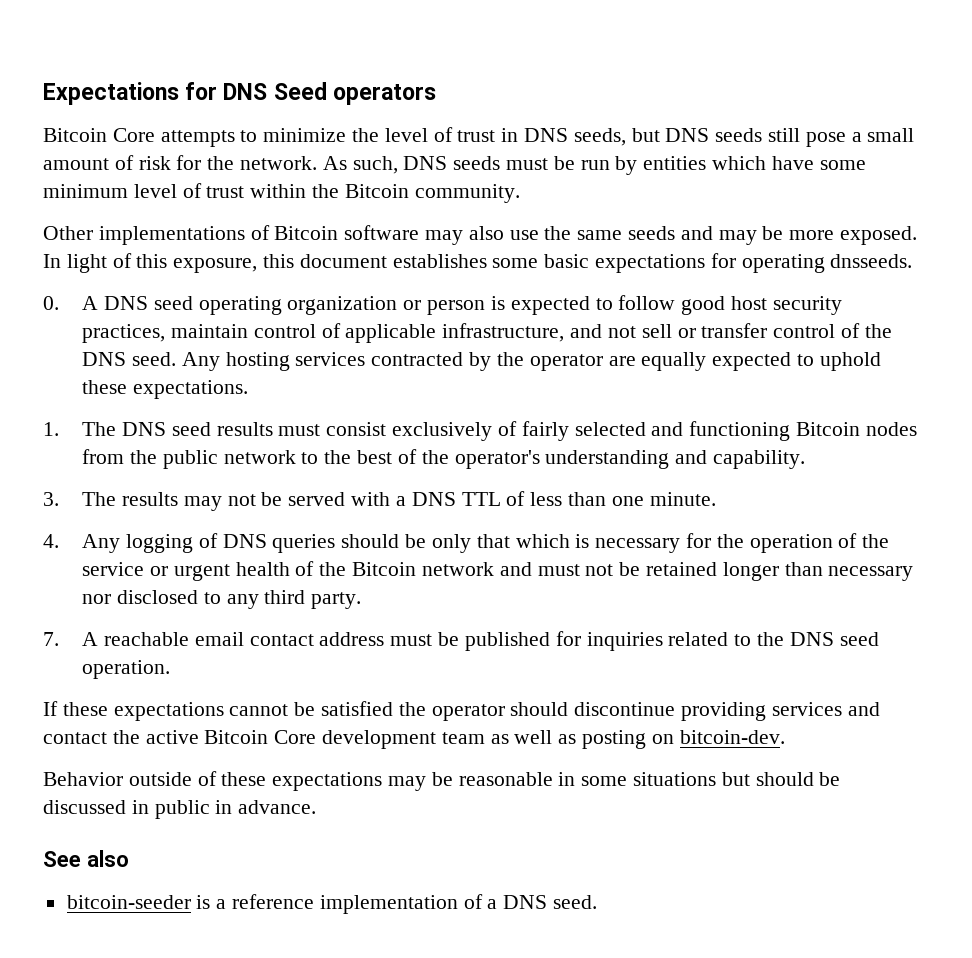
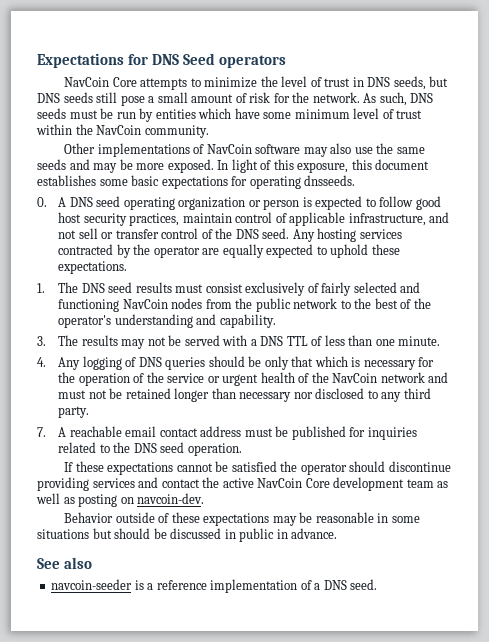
[43,128,107,142] Bitcoin -> [63,77,109,87] NavCoin
[344,184,409,198] Bitcoin -> [96,125,142,135] NavCoin
[274,226,339,240] Bitcoin -> [206,144,252,154] NavCoin
[795,422,860,436] Bitcoin -> [122,299,168,309] NavCoin
[352,562,417,576] Bitcoin -> [332,373,378,383] NavCoin
[204,730,269,744] Bitcoin -> [257,478,303,488] NavCoin
[679,730,785,744] bitcoin-dev. -> [137,493,205,504] navcoin-dev.
[66,895,191,909] bitcoin-seeder -> [51,579,133,590] navcoin-seeder

